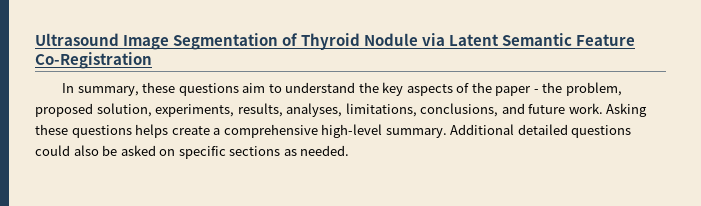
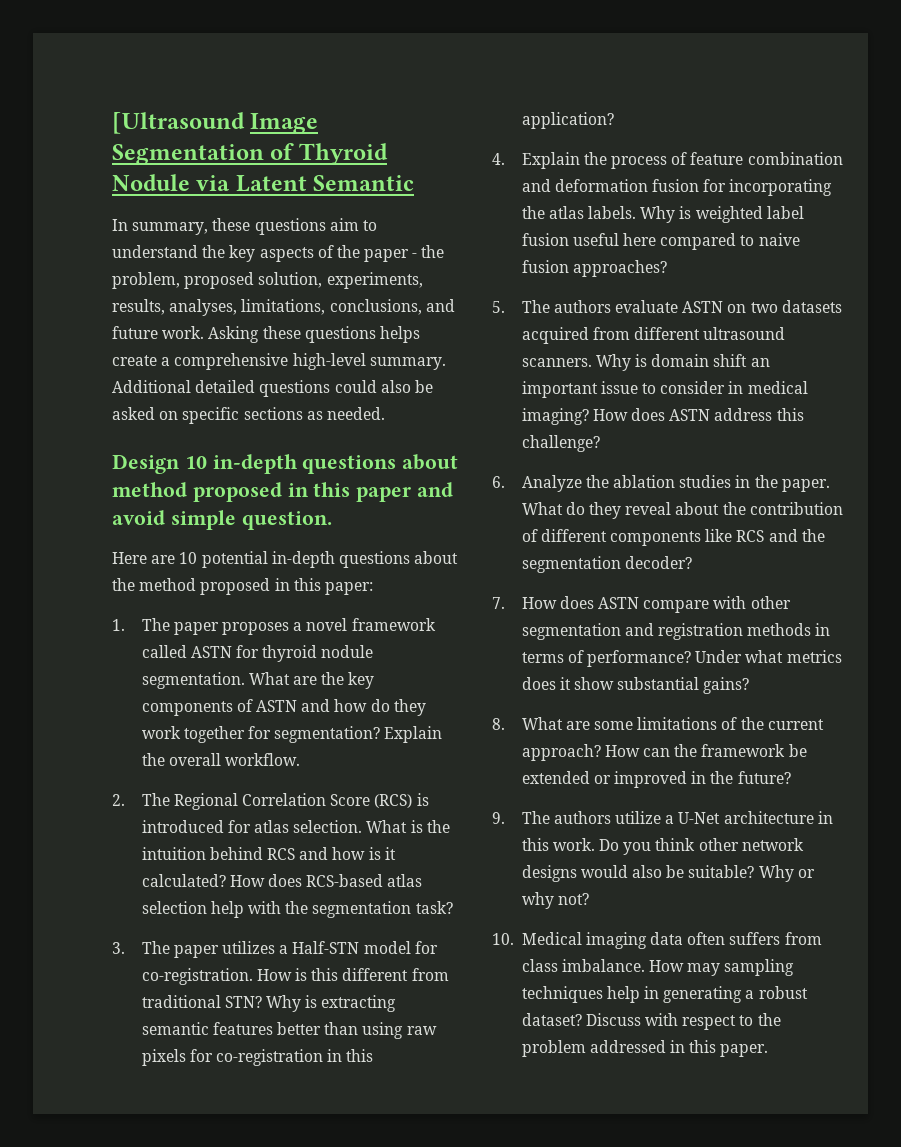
[35,33,119,46] Ultrasound -> [112,112,245,134] [Ultrasound
[576,34,636,46] [35,52,152,69] Feature Co-Registration -> (415, 183) none
(350, 150) none -> [112,454,459,474] [112,482,454,502] [112,510,332,530] [112,551,459,568] [112,578,373,595] [112,618,436,635] [141,645,374,662] [141,672,375,689] [141,699,426,716] [141,726,443,743] [141,753,300,766] [112,793,429,810] [141,820,450,833] [141,847,396,860] [141,874,423,887] [141,901,453,918] [112,941,438,958] [141,968,449,985] [141,995,397,1012] [141,1022,437,1039] [141,1049,374,1066] [521,112,614,129] [492,152,843,169] [521,179,833,196] [521,206,804,223] [521,233,800,250] [521,260,667,277] [492,300,842,313] [521,327,786,344] [521,354,770,371] [521,381,808,398] [521,408,804,425] [521,435,600,452] [492,475,830,492] [521,502,843,519] [521,529,825,546] [521,556,692,573] [492,596,791,613] [521,623,831,640] [521,650,842,667] [521,677,750,694] [492,717,824,730] [521,744,807,761] [521,771,791,788] [492,811,833,824] [521,838,804,855] [521,865,815,882] [521,892,589,909] [492,932,822,949] [521,959,795,976] [521,986,808,1003] [521,1013,781,1030] [521,1040,769,1057] // Design 10 in-depth questions about method proposed in this paper and avoid simple question. // Here are 10 potential in-depth questions about the method proposed in this paper: // 1. The paper proposes a novel framework called ASTN for thyroid nodule segmentation. What are the key components of ASTN and how do they work together for segmentation? Explain the overall workflow. // 2. The Regional Correlation Score (RCS) is introduced for atlas selection. What is the intuition behind RCS and how is it calculated? How does RCS-based atlas selection help with the segmentation task? // 3. The paper utilizes a Half-STN model for co-registration. How is this different from traditional STN? Why is extracting semantic features better than using raw pixels for co-registration in this application? // 4. Explain the process of feature combination and deformation fusion for incorporating the atlas labels. Why is weighted label fusion useful here compared to naive fusion approaches? // 5. The authors evaluate ASTN on two datasets acquired from different ultrasound scanners. Why is domain shift an important issue to consider in medical imaging? How does ASTN address this challenge? // 6. Analyze the ablation studies in the paper. What do they reveal about the contribution of different components like RCS and the segmentation decoder? // 7. How does ASTN compare with other segmentation and registration methods in terms of performance? Under what metrics does it show substantial gains? // 8. What are some limitations of the current approach? How can the framework be extended or improved in the future? // 9. The authors utilize a U-Net architecture in this work. Do you think other network designs would also be suitable? Why or why not? // 10. Medical imaging data often suffers from class imbalance. How may sampling techniques help in generating a robust dataset? Discuss with respect to the problem addressed in this paper.

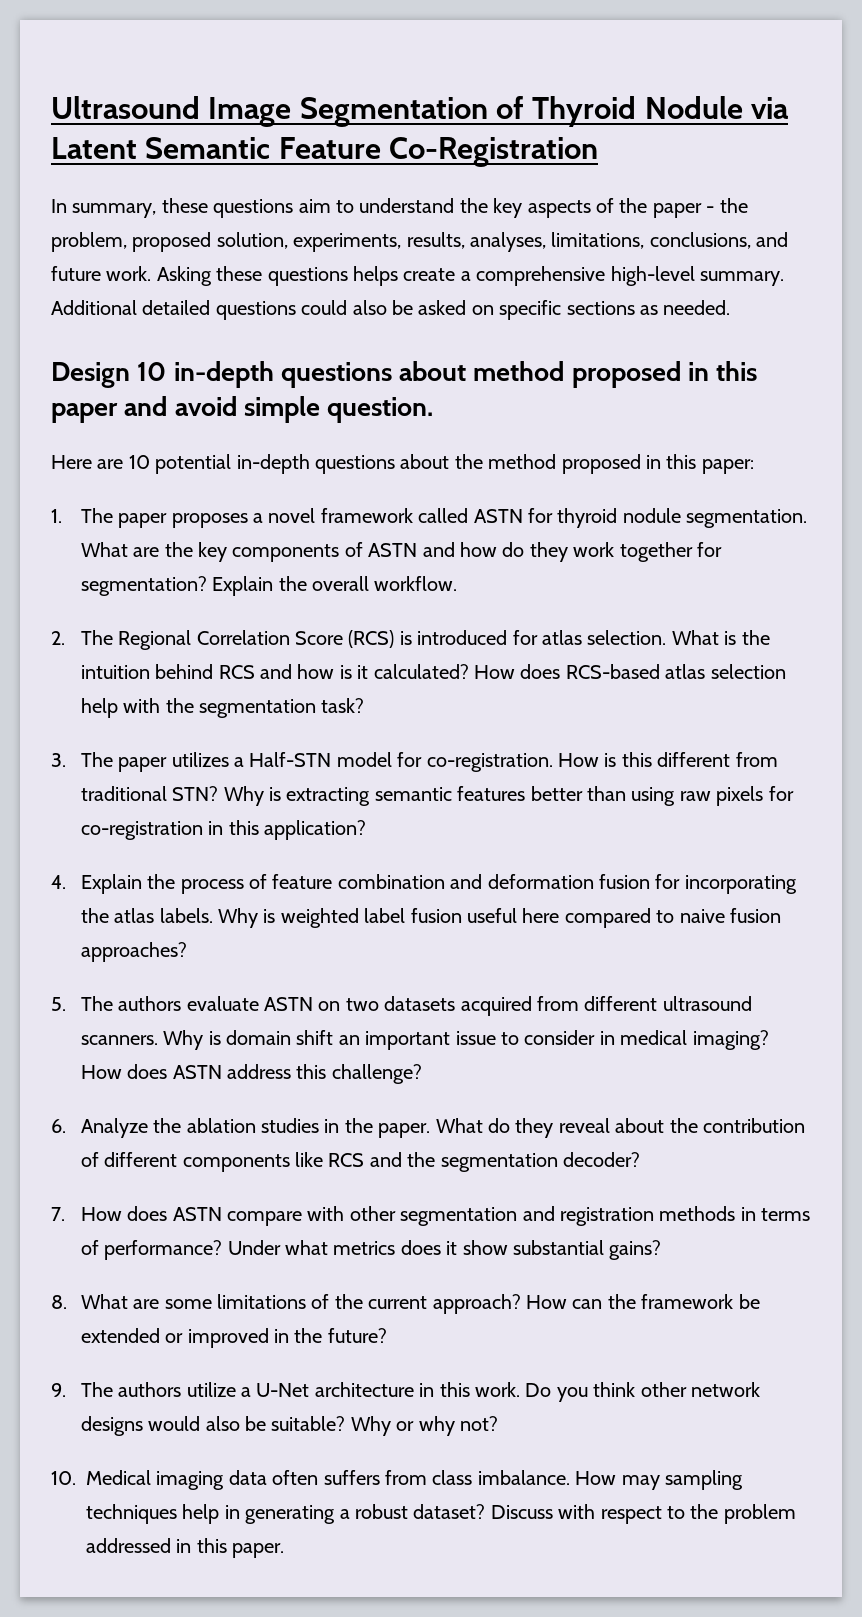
[112,112,245,134] [Ultrasound -> [51,96,200,119] Ultrasound
(415, 183) none -> [278,137,599,167] Feature Co-Registration

